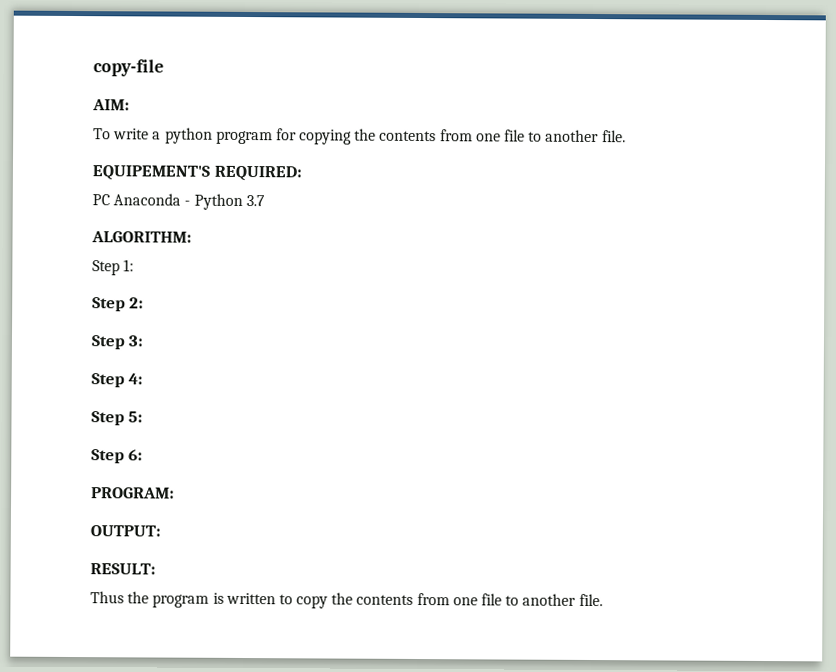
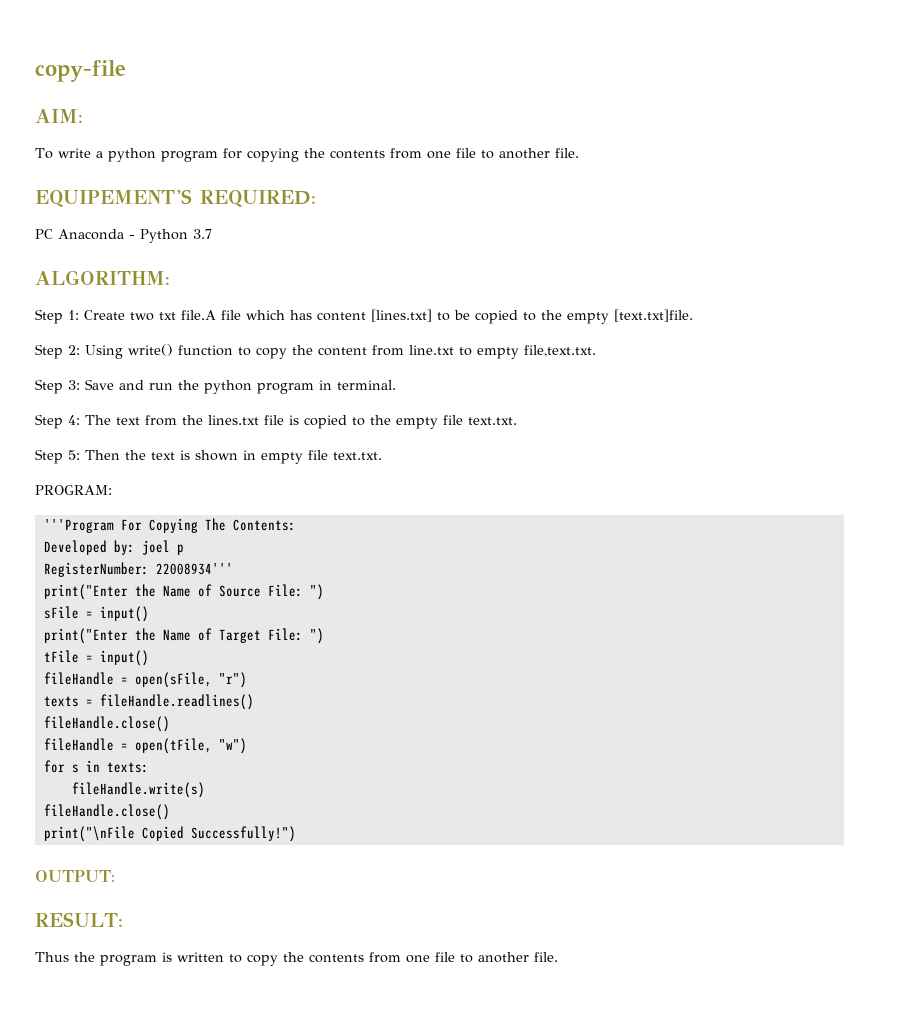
[92,297,145,312] [91,335,144,350] [91,373,144,388] [91,411,144,426] [91,449,144,464] [91,487,175,499] // Step 2: // Step 3: // Step 4: // Step 5: // Step 6: // PROGRAM: -> [84,309,693,324] [35,344,596,359] [35,379,396,394] [35,414,517,429] [35,449,382,464] [35,485,112,495] [43,518,296,533] [43,540,184,555] [43,562,233,577] [43,584,324,600] [43,606,149,622] [43,628,324,644] [43,650,149,666] [43,672,247,688] [43,694,254,710] [43,716,170,732] [43,738,247,754] [43,760,149,773] [71,782,205,798] [43,804,170,820] [43,826,296,842] Create two txt file.A file which has content [lines.txt] to be copied to the empty [text.txt]file. // Step 2: Using write() function to copy the content from line.txt to empty file,text.txt. // Step 3: Save and run the python program in terminal. // Step 4: The text from the lines.txt file is copied to the empty file text.txt. // Step 5: Then the text is shown in empty file text.txt. // PROGRAM: // '''Program For Copying The Contents: // Developed by: joel p // RegisterNumber: 22008934''' // print("Enter the Name of Source File: ") // sFile = input() // print("Enter the Name of Target File: ") // tFile = input() // fileHandle = open(sFile, "r") // texts = fileHandle.readlines() // fileHandle.close() // fileHandle = open(tFile, "w") // for s in texts: // fileHandle.write(s) // fileHandle.close() // print("\nFile Copied Successfully!")

